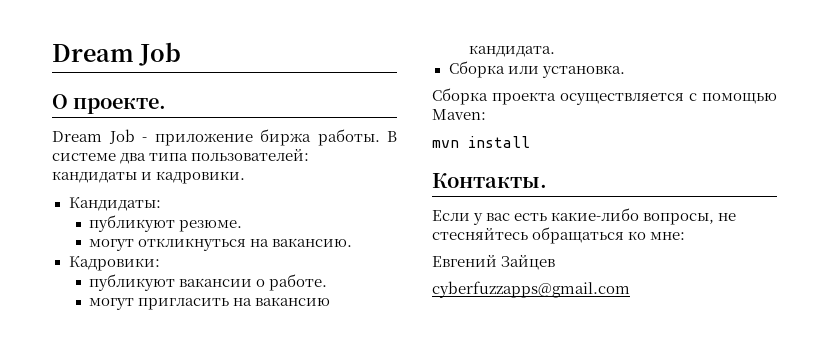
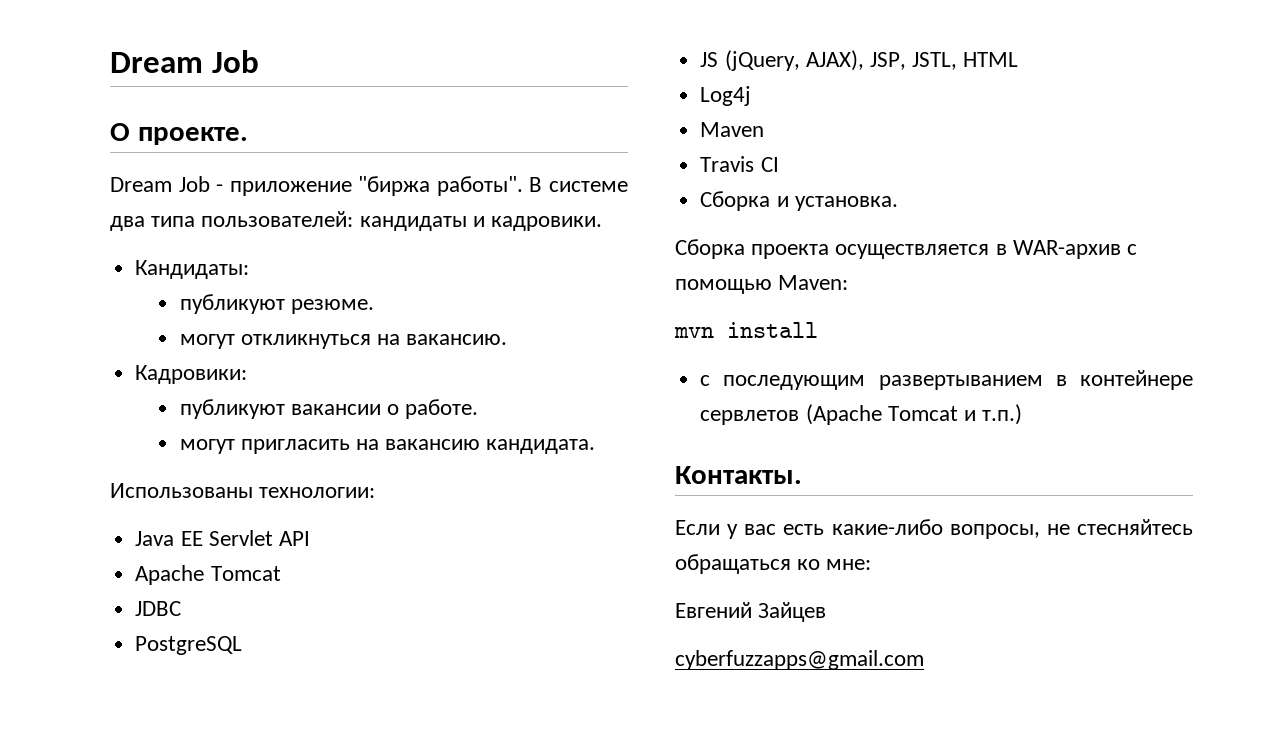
[260,129,380,146] биржа работы. -> [358,176,523,196] "биржа работы".
[448,61,539,78] // Сборка или -> [110,483,376,498] [135,530,310,546] [135,565,281,585] [135,601,182,616] [135,636,243,655] [700,50,1019,71] [700,86,752,106] [700,122,765,137] [700,156,779,172] [700,191,789,211] // Использованы технологии: // Java EE Servlet API // Apache Tomcat // JDBC // PostgreSQL // JS (jQuery, AJAX), JSP, JSTL, HTML // Log4j // Maven // Travis CI // Сборка и
(684, 99) none -> [995,240,1121,259] в WAR-архив
(530, 142) none -> [700,370,1193,390] [700,404,1023,425] // с последующим развертыванием в контейнере сервлетов (Apache Tomcat и т.п.)

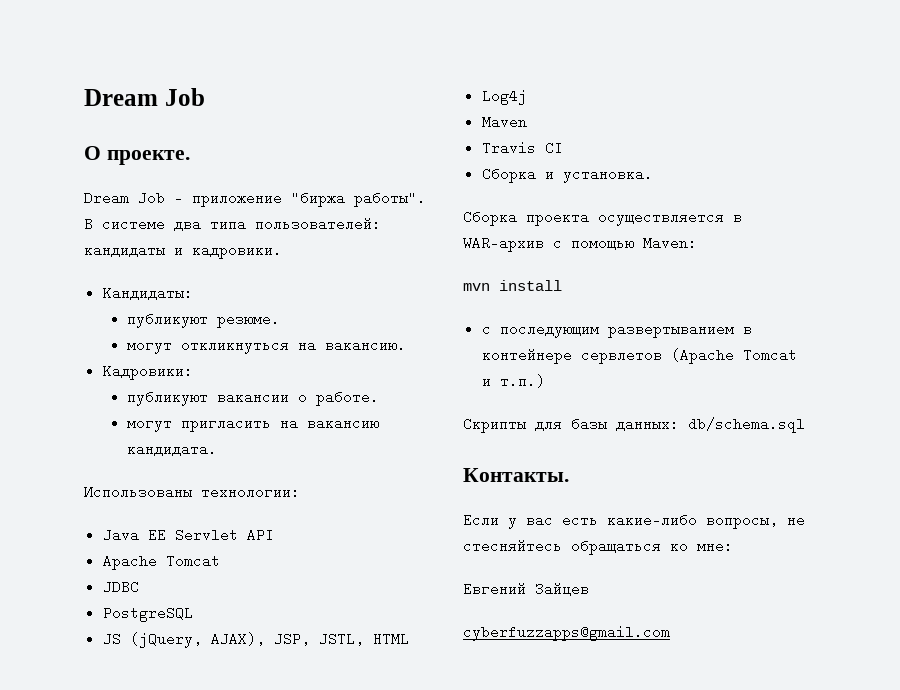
(1023, 414) none -> [463,415,805,433] // Скрипты для базы данных: db/schema.sql

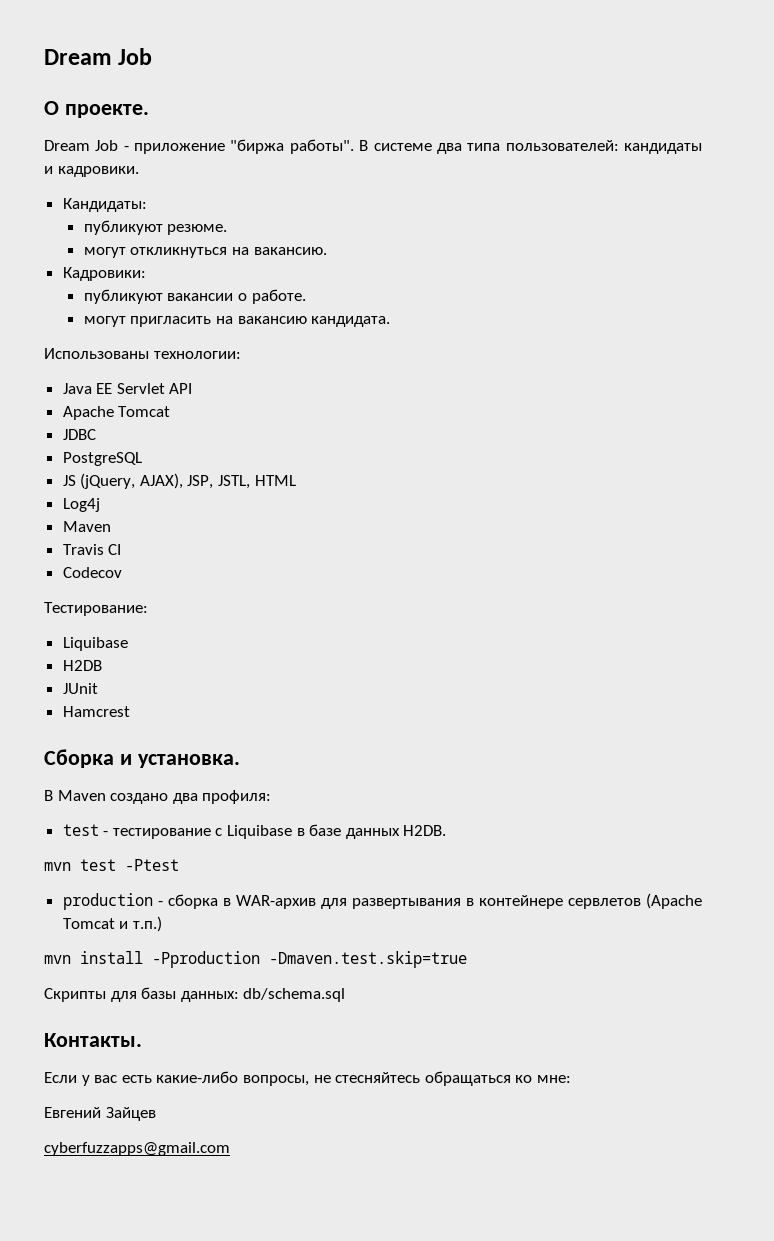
[481,165,653,183] [463,208,742,226] [463,234,697,252] [463,280,562,291] [481,320,734,338] Сборка и установка. // Сборка проекта осуществляется в WAR-архив с помощью Maven: // mvn install // с последующим развертыванием -> [62,567,122,578] [44,602,148,616] [62,637,128,651] [62,660,102,671] [62,683,98,694] [62,706,130,717] [44,749,240,768] [44,790,272,804] [62,824,447,839] [44,859,179,871] [62,893,461,910] Codecov // Тестирование: // Liquibase // H2DB // JUnit // Hamcrest // Сборка и установка. // В Maven создано два профиля: // test - тестирование c Liquibase в базе данных H2DB. // mvn test -Ptest // production - сборка в WAR-архив для развертывания
(545, 380) none -> [44,951,467,968] // mvn install -Pproduction -Dmaven.test.skip=true

